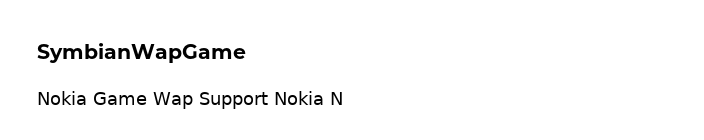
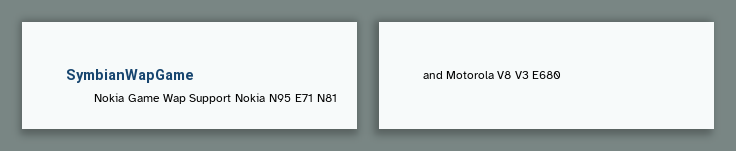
[329,92,343,105] N -> [269,94,338,102] [423,71,561,79] N95 E71 N81 and Motorola V8 V3 E680

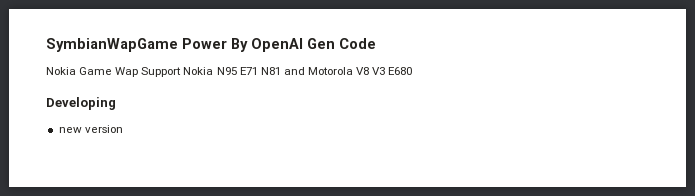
(194, 76) none -> [182,38,376,52] Power By OpenAI Gen Code
(561, 75) none -> [46,97,116,110] [58,125,123,133] // Developing // new version

